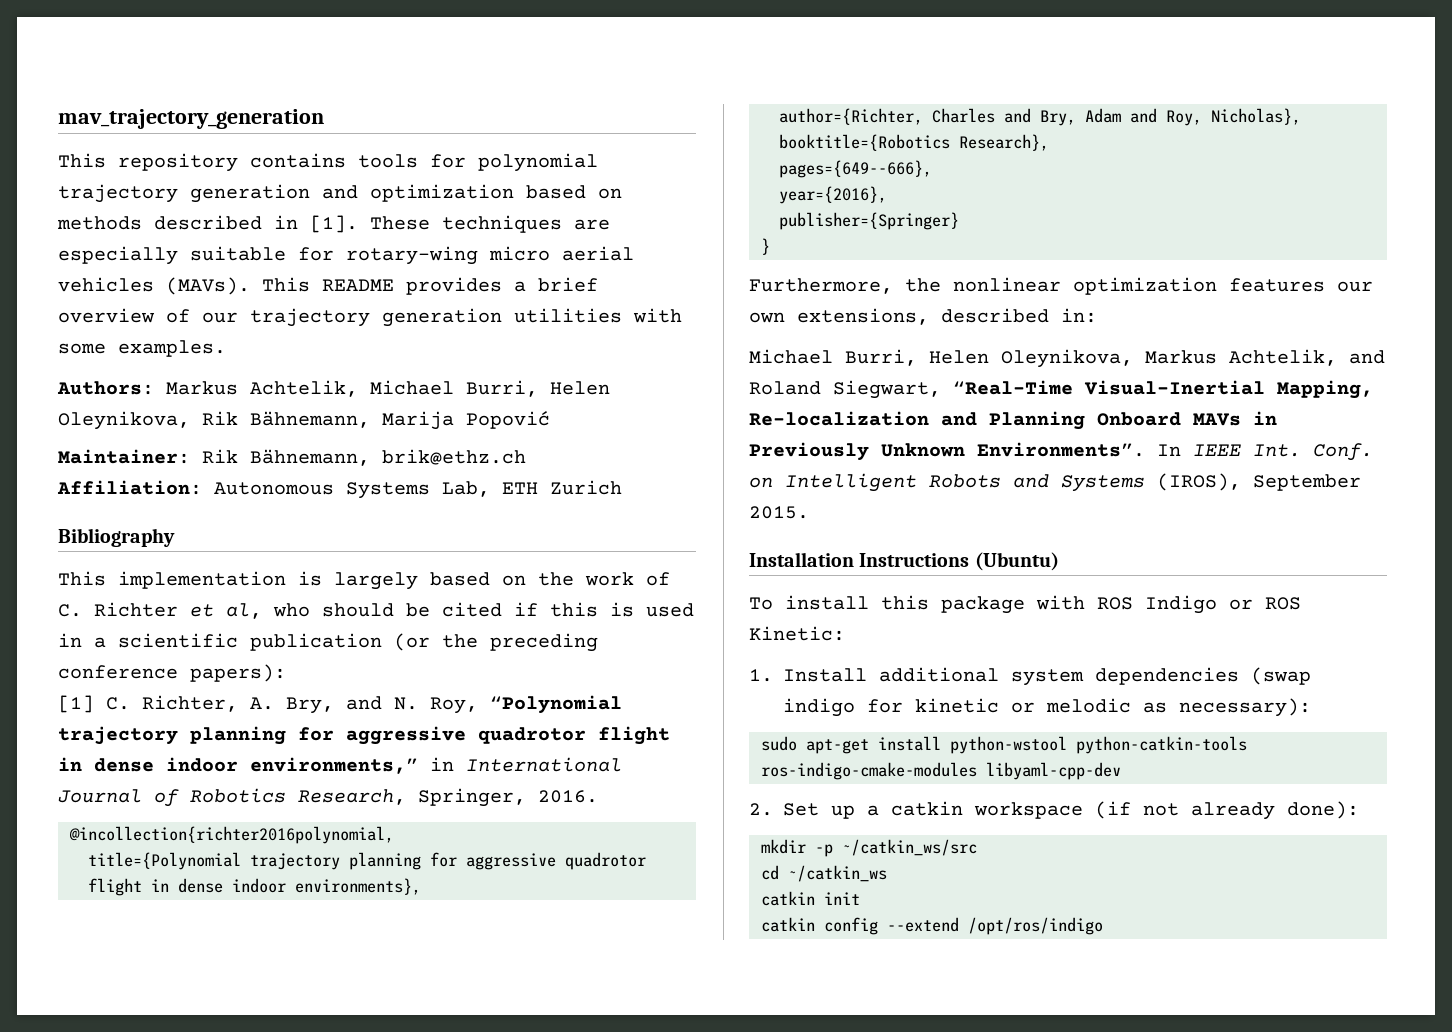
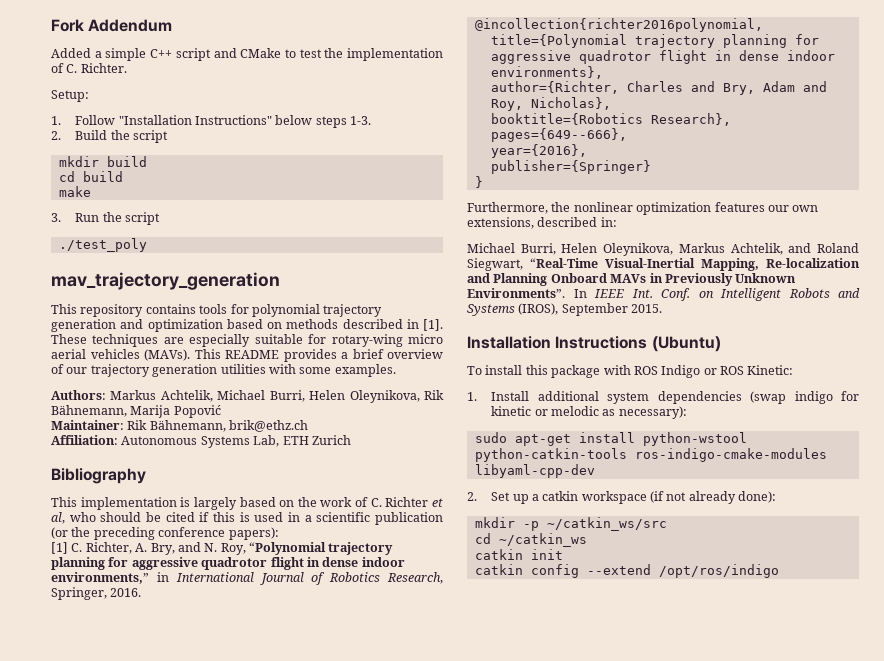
(58, 119) none -> [51,19,173,32] [51,48,443,61] [51,63,127,73] [51,90,89,102] [51,115,372,128] [51,130,168,143] [58,156,147,167] [58,171,123,182] [58,186,91,197] [51,212,160,225] [58,238,147,252] Fork Addendum // Added a simple C++ script and CMake to test the implementation of C. Richter. // Setup: // 1. Follow "Installation Instructions" below steps 1-3. // 2. Build the script // mkdir build // cd build // make // 3. Run the script // ./test_poly //

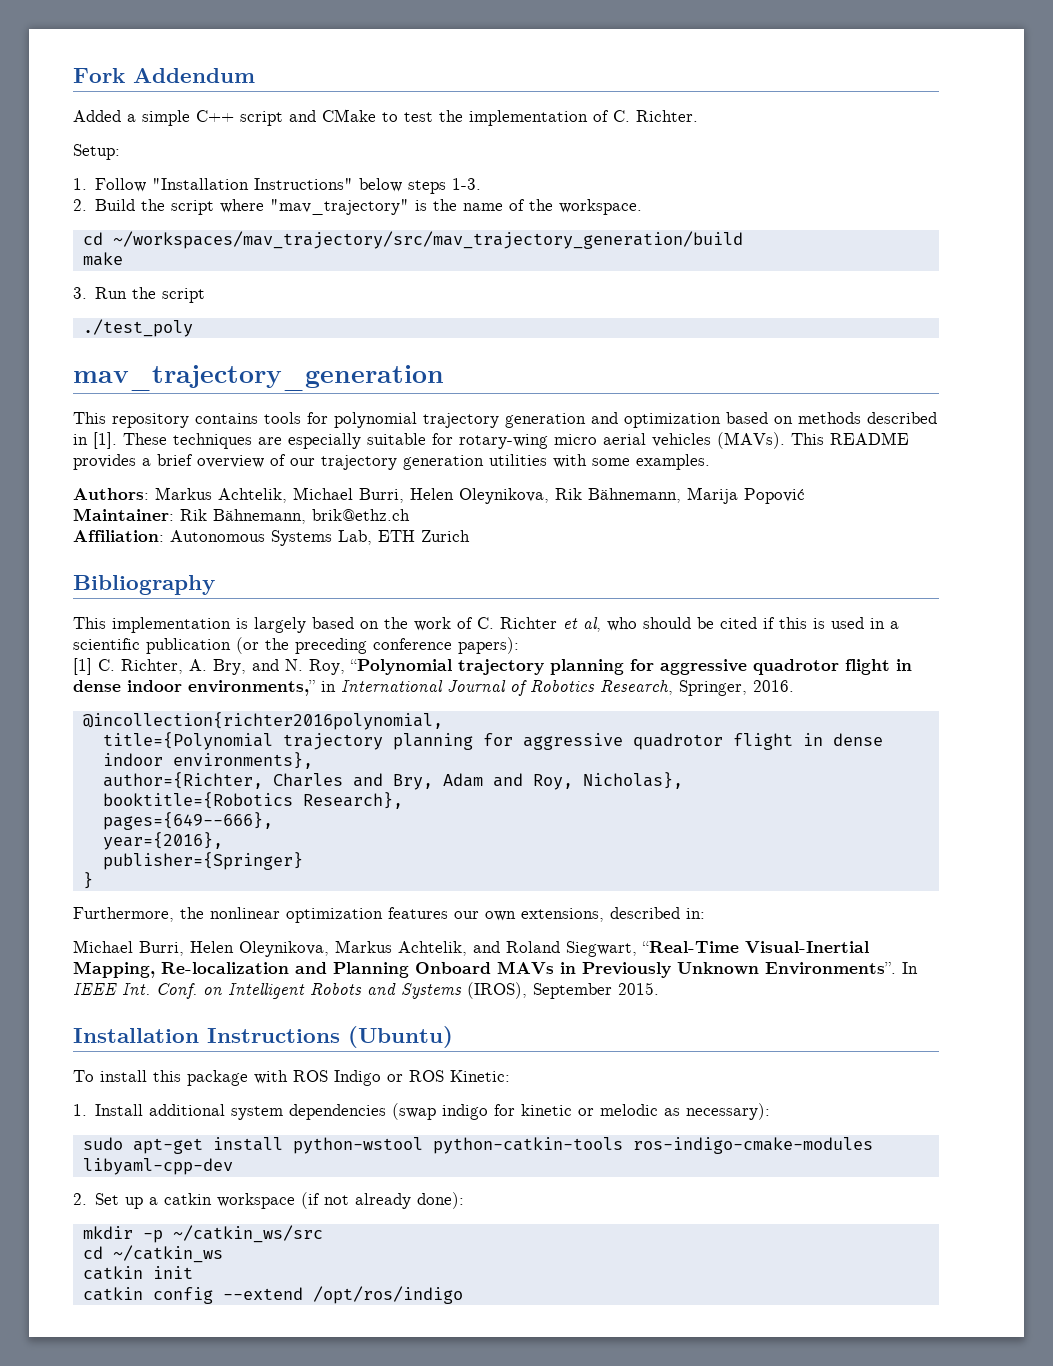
[58,156,147,167] [58,171,123,182] // mkdir build // cd build -> [220,199,643,215] [82,231,743,249] where "mav_trajectory" is the name of the workspace. // cd ~/workspaces/mav_trajectory/src/mav_trajectory_generation/build

